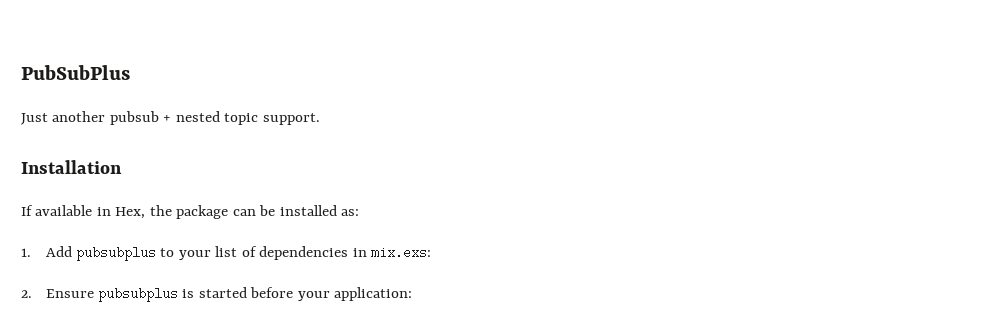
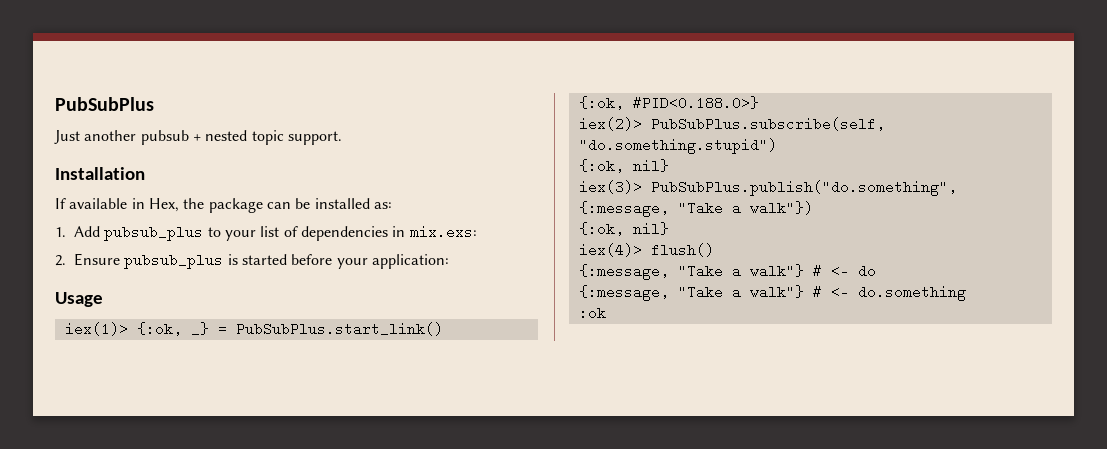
[75,246,156,261] pubsubplus -> [104,225,204,241] pubsub_plus
[97,287,178,302] pubsubplus -> [124,253,224,269] pubsub_plus
(413, 294) none -> [55,292,103,307] [64,322,443,336] [578,96,759,110] [578,117,885,131] [578,138,777,154] [578,159,669,173] [578,180,957,196] [578,201,813,217] [578,222,669,236] [578,243,714,257] [578,264,876,280] [578,285,966,301] [578,306,606,320] // Usage // iex(1)> {:ok, _} = PubSubPlus.start_link() // {:ok, #PID<0.188.0>} // iex(2)> PubSubPlus.subscribe(self, "do.something.stupid") // {:ok, nil} // iex(3)> PubSubPlus.publish("do.something", {:message, "Take a walk"}) // {:ok, nil} // iex(4)> flush() // {:message, "Take a walk"} # <- do // {:message, "Take a walk"} # <- do.something // :ok

